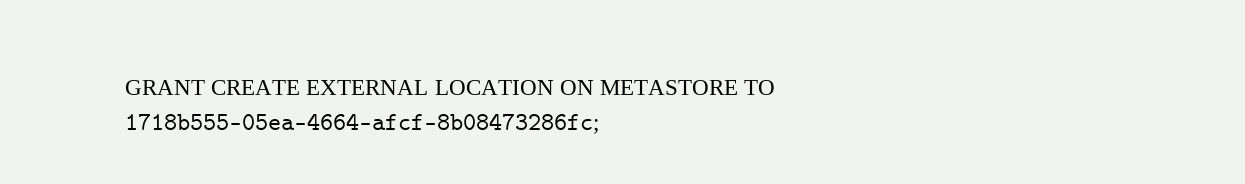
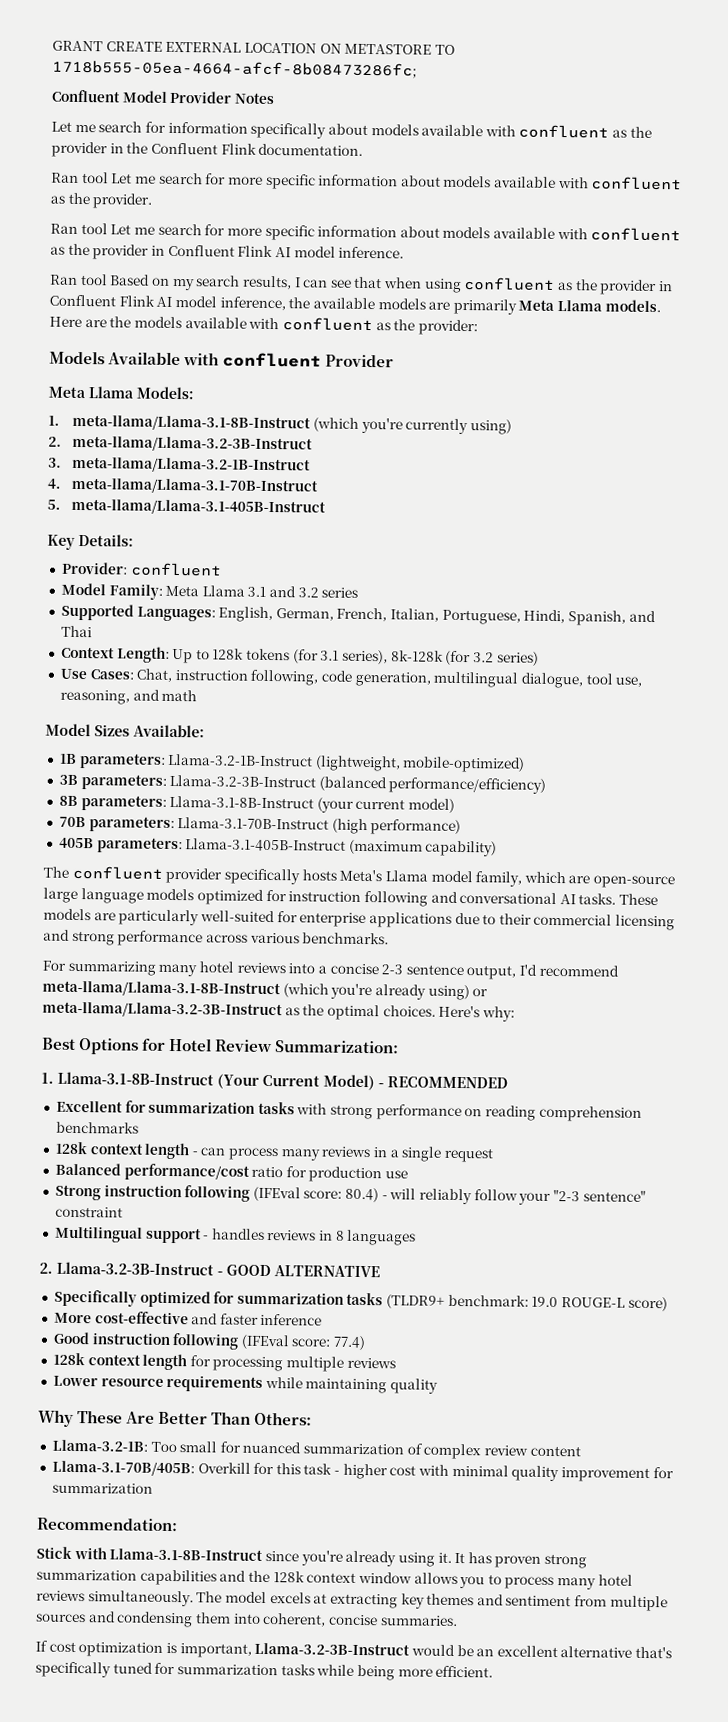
(599, 123) none -> [51,89,275,105] [51,121,652,139] [51,141,364,158] [51,172,683,191] [50,192,153,209] [50,222,682,242] [50,243,405,260] [50,273,673,296] [49,294,661,315] [49,316,478,336] [49,350,395,368] [48,386,194,400] [48,414,513,435] [48,435,314,453] [48,456,312,474] [47,477,319,495] [47,498,327,516] [47,533,134,550] [60,561,222,577] [60,582,359,600] [60,603,656,626] [60,625,92,638] [60,646,539,666] [59,668,643,689] [59,689,198,705] [45,723,205,738] [59,753,526,773] [58,774,547,794] [58,795,456,813] [58,816,462,836] [58,837,498,857] [43,865,676,889] [43,887,659,907] [43,908,676,931] [43,929,390,947] [42,960,619,980] [42,980,489,1001] [42,1001,515,1022] [42,1037,400,1055] [41,1071,508,1091] [55,1100,642,1122] [55,1121,139,1134] [54,1141,493,1163] [54,1162,409,1183] [54,1184,646,1205] [54,1206,123,1218] [53,1226,417,1246] [39,1261,380,1278] [53,1289,668,1312] [53,1311,323,1326] [52,1331,367,1351] [52,1352,396,1372] [52,1375,439,1394] [38,1409,313,1427] [51,1439,581,1460] [51,1460,674,1483] [51,1482,153,1494] [36,1517,178,1532] [36,1546,588,1569] [36,1569,633,1590] [36,1590,668,1612] [36,1611,458,1628] [35,1640,673,1659] [35,1661,494,1681] // Confluent Model Provider Notes // Let me search for information specifically about models available with confluent as the provider in the Confluent Flink documentation. // Ran tool Let me search for more specific information about models available with confluent as the provider. // Ran tool Let me search for more specific information about models available with confluent as the provider in Confluent Flink AI model inference. // Ran tool Based on my search results, I can see that when using confluent as the provider in Confluent Flink AI model inference, the available models are primarily Meta Llama models. Here are the models available with confluent as the provider: // Models Available with confluent Provider // Meta Llama Models: // 1. meta-llama/Llama-3.1-8B-Instruct (which you're currently using) // 2. meta-llama/Llama-3.2-3B-Instruct // 3. meta-llama/Llama-3.2-1B-Instruct // 4. meta-llama/Llama-3.1-70B-Instruct // 5. meta-llama/Llama-3.1-405B-Instruct // Key Details: // Provider: confluent // Model Family: Meta Llama 3.1 and 3.2 series // Supported Languages: English, German, French, Italian, Portuguese, Hindi, Spanish, and Thai // Context Length: Up to 128k tokens (for 3.1 series), 8k-128k (for 3.2 series) // Use Cases: Chat, instruction following, code generation, multilingual dialogue, tool use, reasoning, and math // Model Sizes Available: // 1B parameters: Llama-3.2-1B-Instruct (lightweight, mobile-optimized) // 3B parameters: Llama-3.2-3B-Instruct (balanced performance/efficiency) // 8B parameters: Llama-3.1-8B-Instruct (your current model) // 70B parameters: Llama-3.1-70B-Instruct (high performance) // 405B parameters: Llama-3.1-405B-Instruct (maximum capability) // The confluent provider specifically hosts Meta's Llama model family, which are open-source large language models optimized for instruction following and conversational AI tasks. These models are particularly well-suited for enterprise applications due to their commercial licensing and strong performance across various benchmarks. // For summarizing many hotel reviews into a concise 2-3 sentence output, I'd recommend meta-llama/Llama-3.1-8B-Instruct (which you're already using) or meta-llama/Llama-3.2-3B-Instruct as the optimal choices. Here's why: // Best Options for Hotel Review Summarization: // 1. Llama-3.1-8B-Instruct (Your Current Model) - RECOMMENDED // Excellent for summarization tasks with strong performance on reading comprehension benchmarks // 128k context length - can process many reviews in a single request // Balanced performance/cost ratio for production use // Strong instruction following (IFEval score: 80.4) - will reliably follow your "2-3 sentence" constraint // Multilingual support - handles reviews in 8 languages // 2. Llama-3.2-3B-Instruct - GOOD ALTERNATIVE // Specifically optimized for summarization tasks (TLDR9+ benchmark: 19.0 ROUGE-L score) // More cost-effective and faster inference // Good instruction following (IFEval score: 77.4) // 128k context length for processing multiple reviews // Lower resource requirements while maintaining quality // Why These Are Better Than Others: // Llama-3.2-1B: Too small for nuanced summarization of complex review content // Llama-3.1-70B/405B: Overkill for this task - higher cost with minimal quality improvement for summarization // Recommendation: // Stick with Llama-3.1-8B-Instruct since you're already using it. It has proven strong summarization capabilities and the 128k context window allows you to process many hotel reviews simultaneously. The model excels at extracting key themes and sentiment from multiple sources and condensing them into coherent, concise summaries. // If cost optimization is important, Llama-3.2-3B-Instruct would be an excellent alternative that's specifically tuned for summarization tasks while being more efficient.

